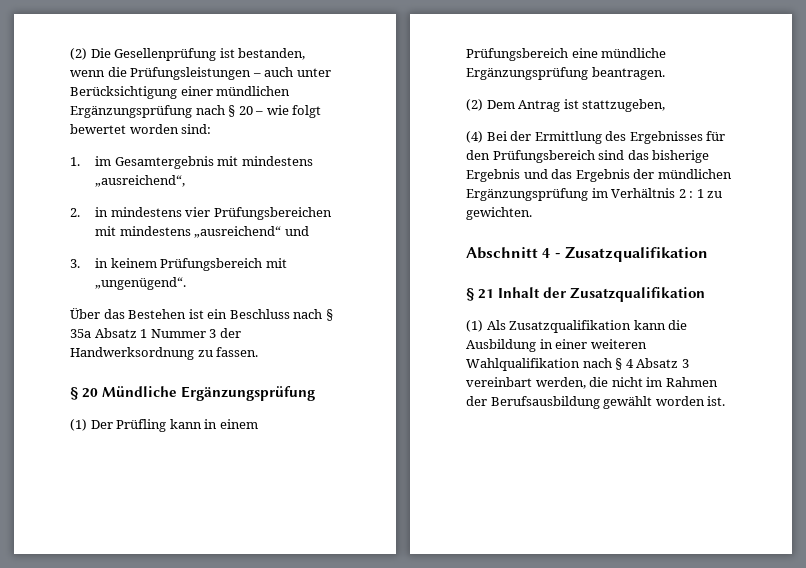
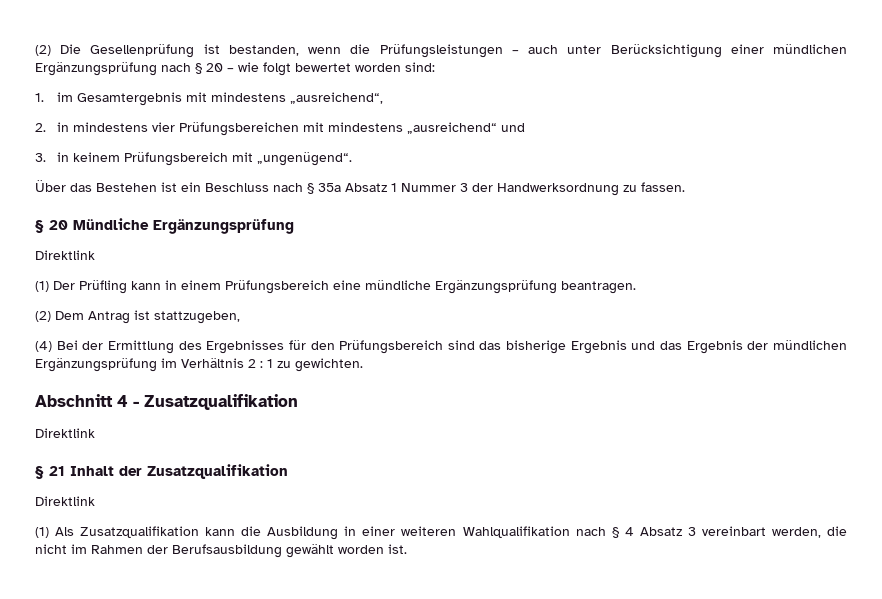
(316, 393) none -> [35,250,95,260] // Direktlink
(708, 254) none -> [35,428,95,438] // Direktlink
(706, 294) none -> [35,496,95,506] // Direktlink

